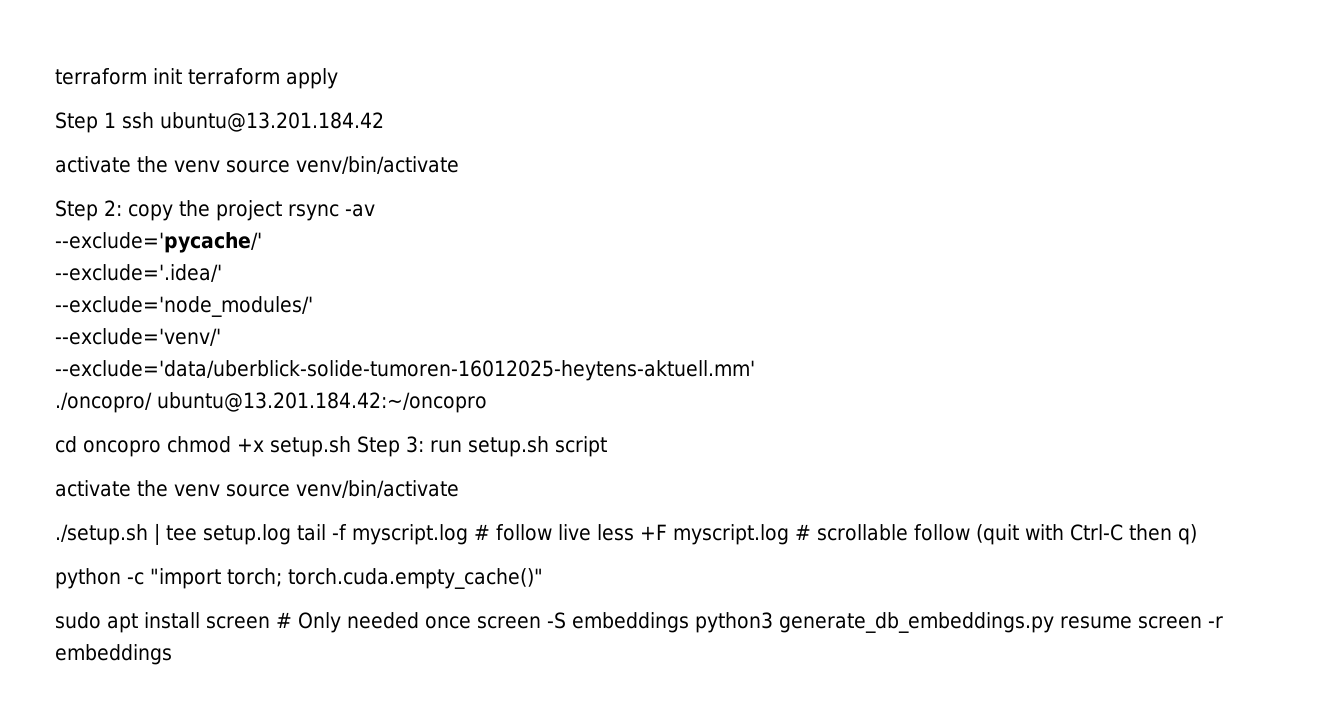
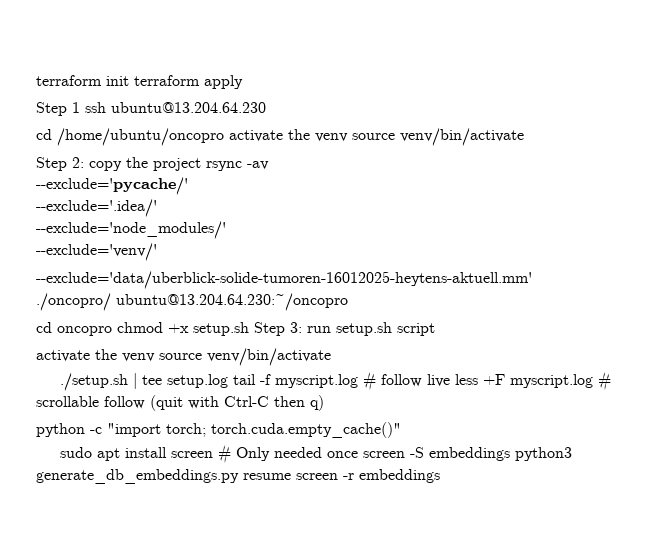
[160,112,384,132] ubuntu@13.201.184.42 // -> [111,102,266,113] [36,128,224,146] ubuntu@13.204.64.230 // cd /home/ubuntu/oncopro
[157,392,487,413] ubuntu@13.201.184.42:~/oncopro -> [116,293,348,311] ubuntu@13.204.64.230:~/oncopro

